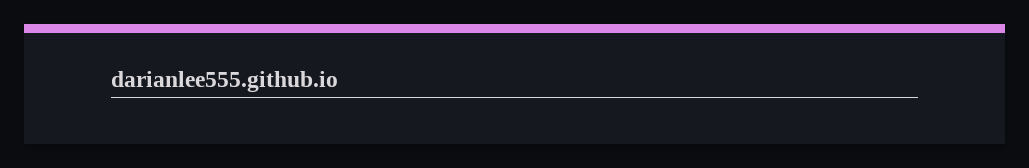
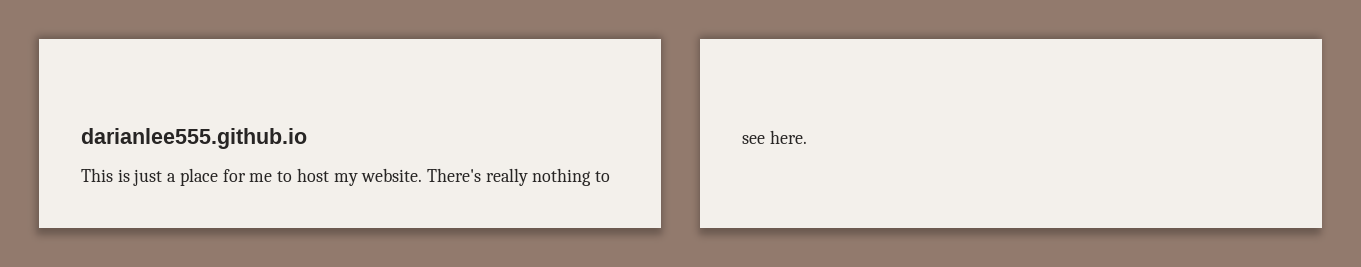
(338, 81) none -> [81,168,611,186] [742,130,807,144] // This is just a place for me to host my website. There's really nothing to see here.

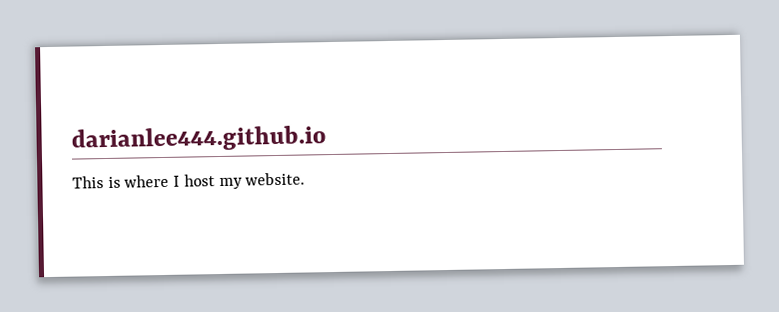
[81,128,307,149] darianlee555.github.io -> [71,125,326,153] darianlee444.github.io
[133,168,611,186] [742,130,807,144] just a place for me to host my website. There's really nothing to see here. -> [124,172,306,190] where I host my website.

